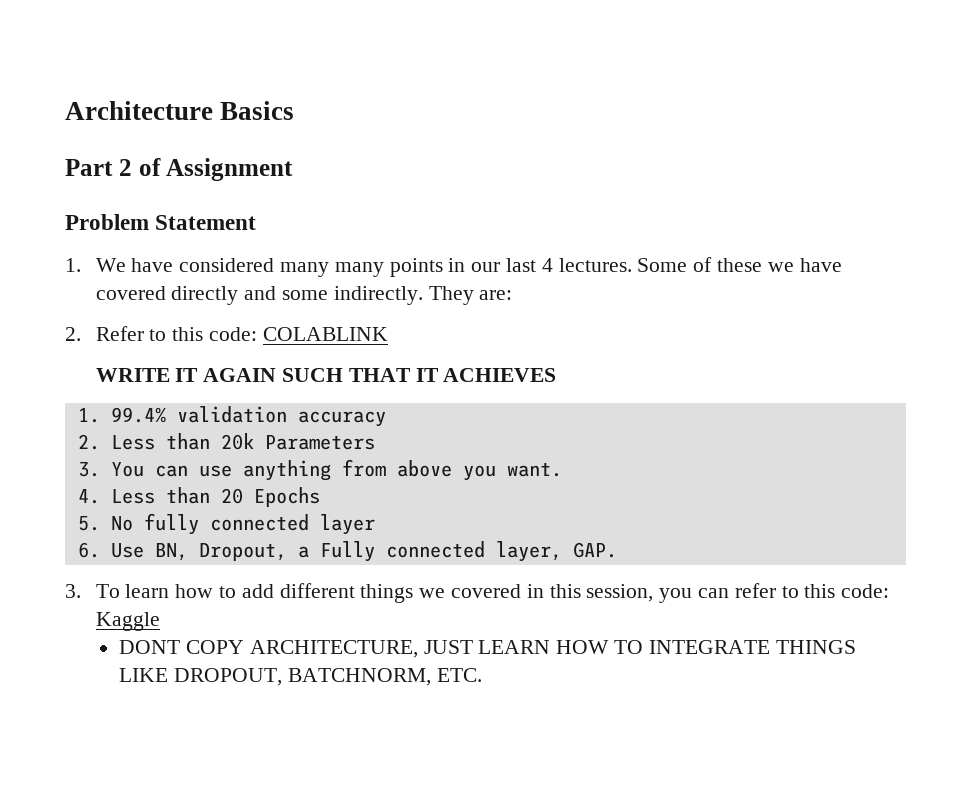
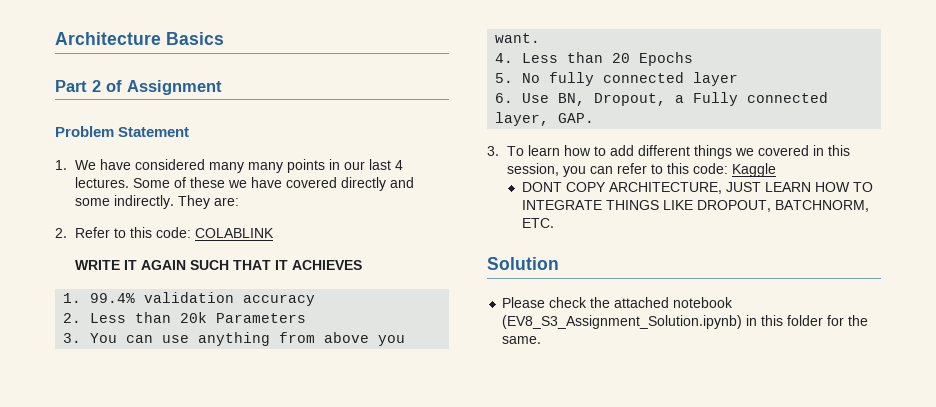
(482, 675) none -> [487,257,559,270] [502,297,734,308] [502,315,869,329] [502,336,542,344] // Solution // Please check the attached notebook (EV8_S3_Assignment_Solution.ipynb) in this folder for the same.

